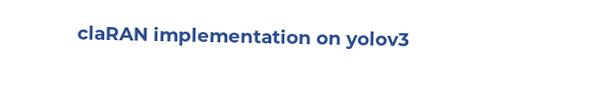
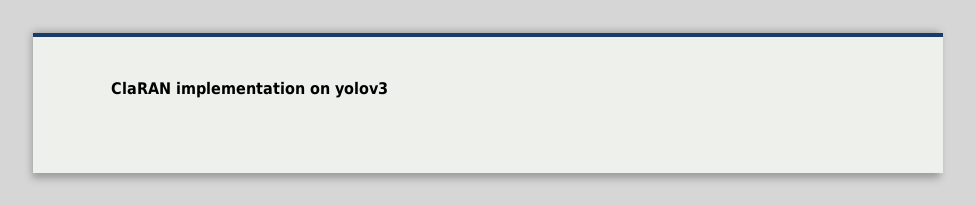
[77,25,149,41] claRAN -> [111,81,171,95] ClaRAN

